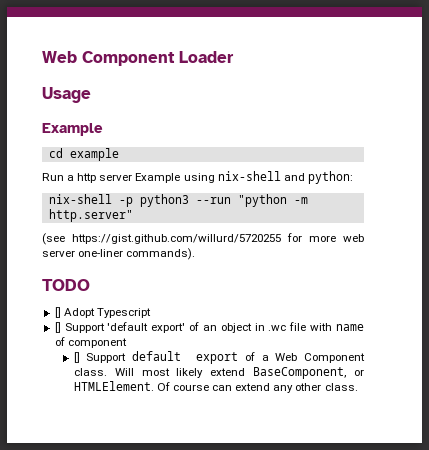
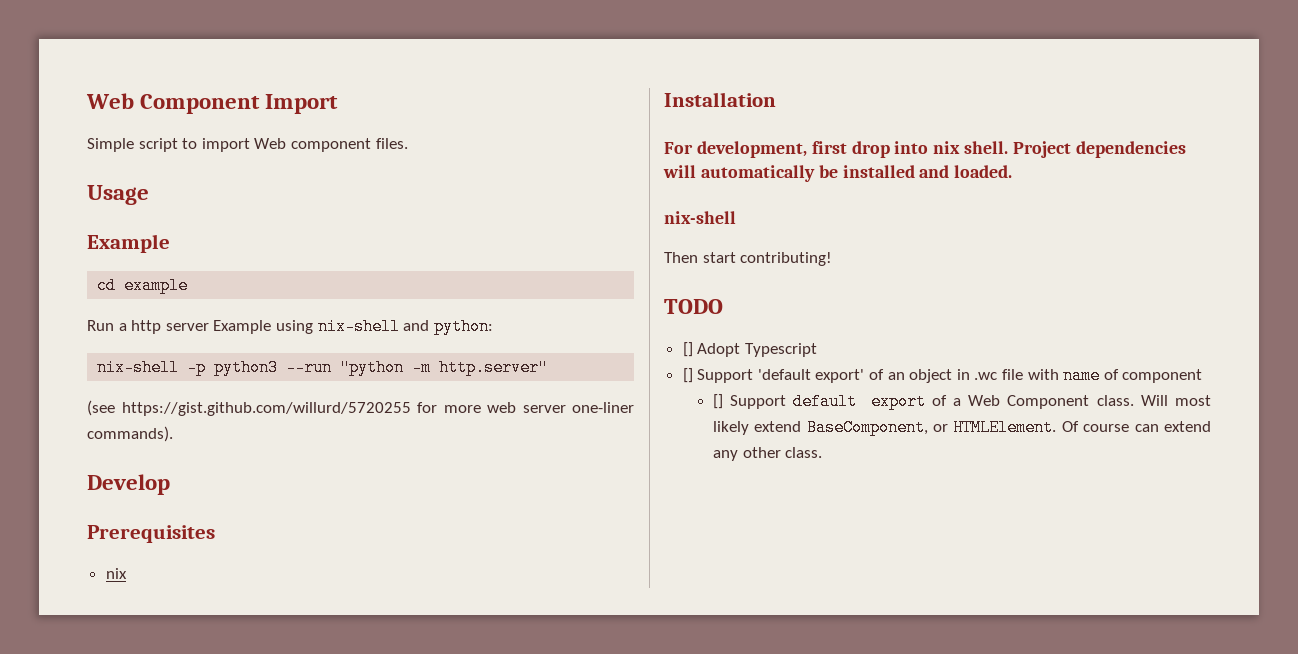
[42,51,234,66] Web Component Loader -> [86,93,339,114] [87,138,408,152] Web Component Import // Simple script to import Web component files.
(196, 254) none -> [87,474,170,495] [87,525,215,543] [105,568,127,579] [664,92,776,107] [664,141,1186,158] [663,165,1013,182] [664,211,736,224] [664,252,833,266] // Develop // Prerequisites // nix // Installation // For development, first drop into nix shell. Project dependencies will automatically be installed and loaded. // nix-shell // Then start contributing!

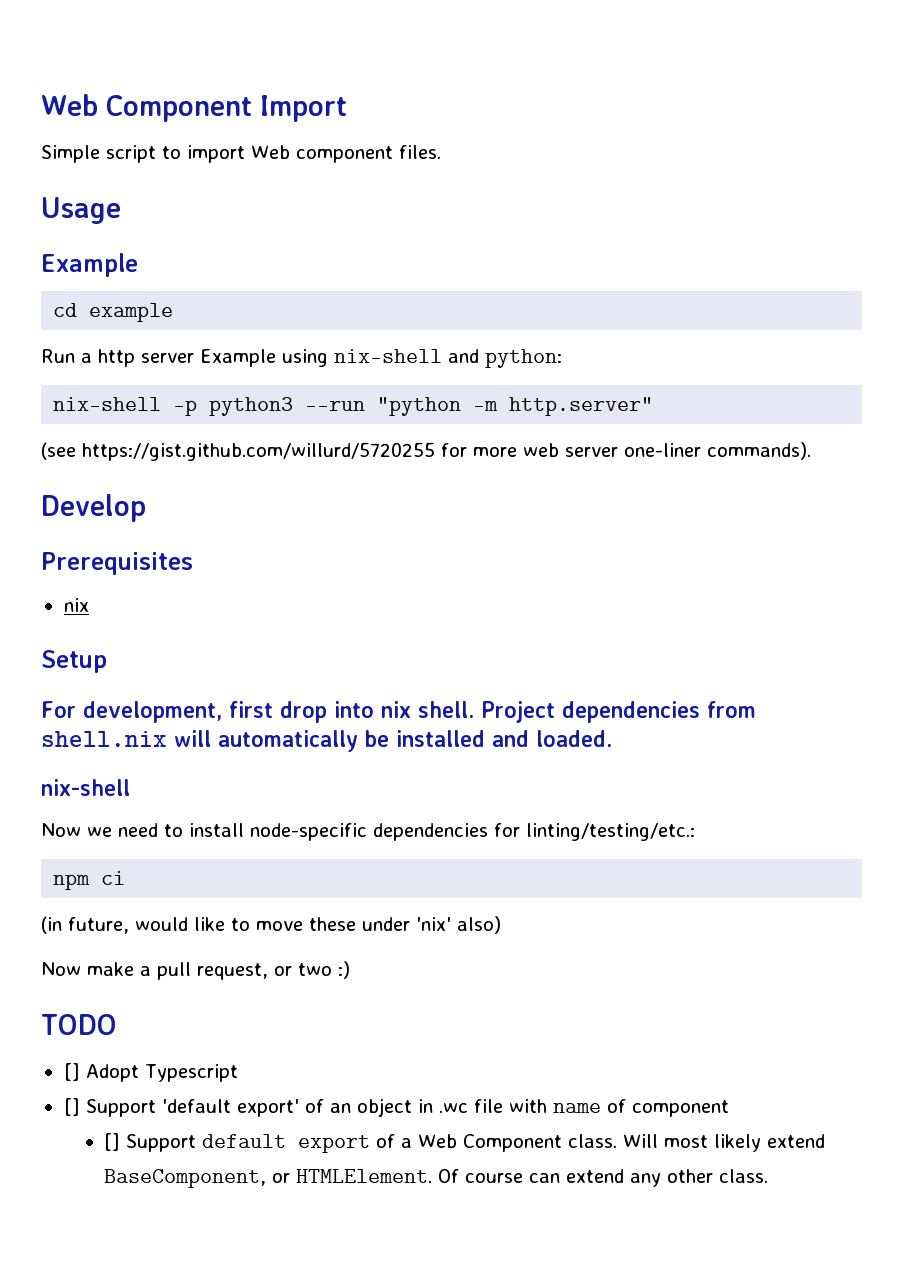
[664,92,776,107] Installation -> [41,650,107,673] Setup
(1186, 149) none -> [706,701,756,718] [41,731,167,747] from shell.nix
[664,252,833,266] Then start contributing! -> [41,823,695,841] [53,871,126,890] [41,916,501,934] [41,961,350,980] Now we need to install node-specific dependencies for linting/testing/etc.: // npm ci // (in future, would like to move these under 'nix' also) // Now make a pull request, or two :)

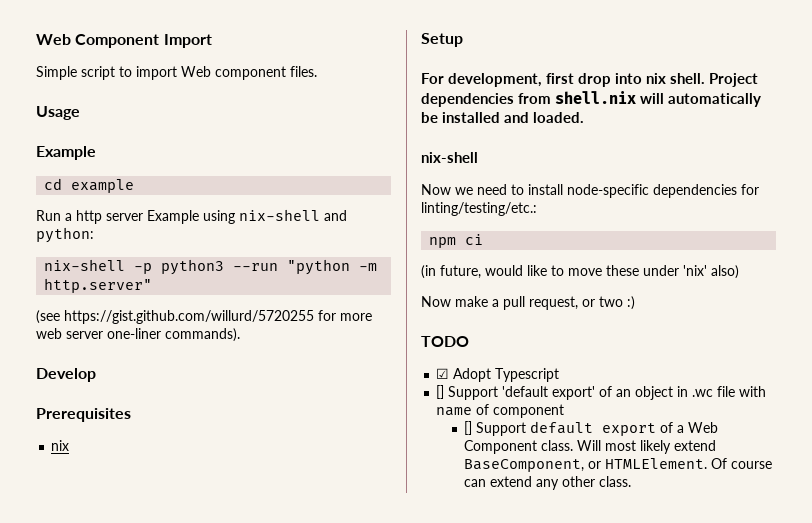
[63,1063,80,1081] [] -> [436,368,450,379] ☑

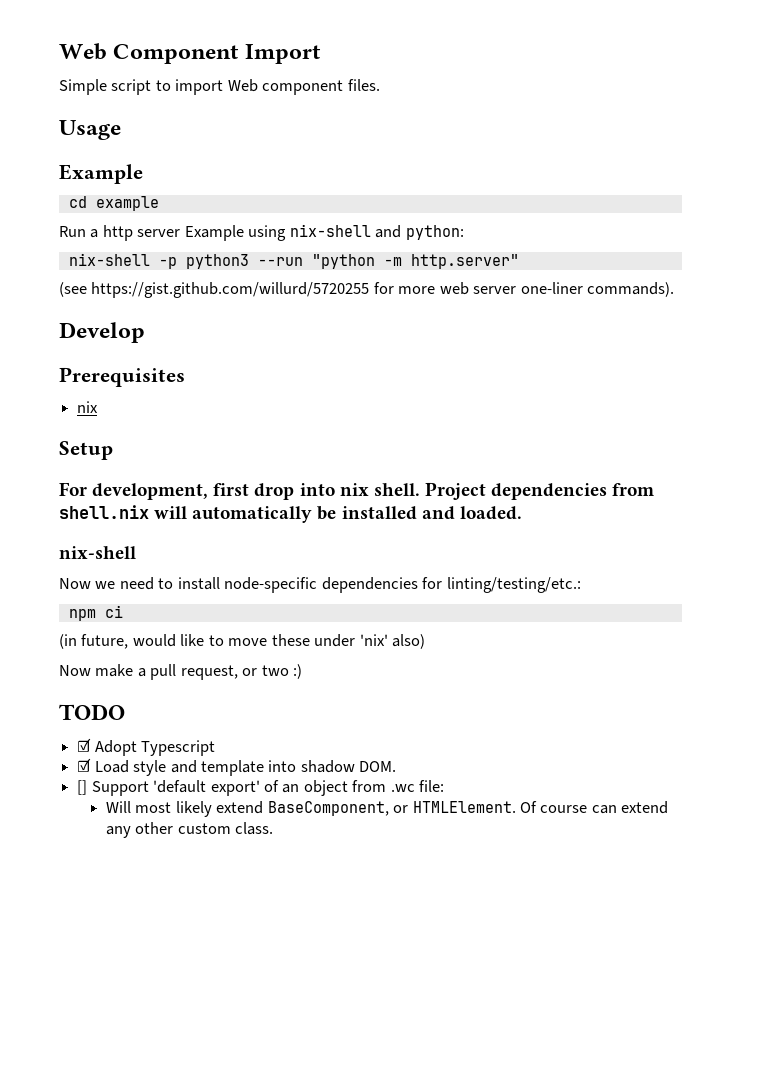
(560, 375) none -> [77,758,397,776] // ☑ Load style and template into shadow DOM.
[677,386,767,397] [436,404,565,418] [464,421,719,436] [464,440,574,454] in .wc file with name of component // [] Support default export of a Web Component class. -> [352,780,445,792] from .wc file: //
(596, 481) none -> [177,823,231,834] custom

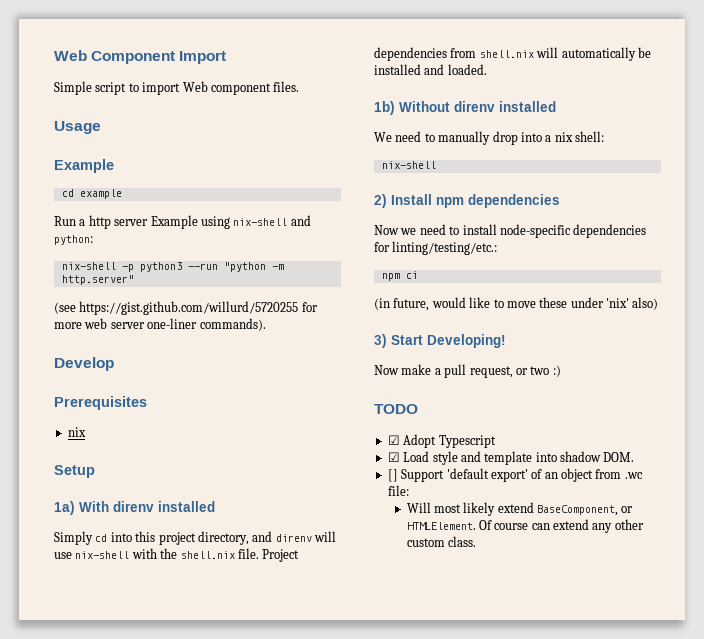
[59,482,420,500] For development, first drop into nix shell. -> [54,501,215,515] [54,531,336,545] [54,548,259,559] 1a) With direnv installed // Simply cd into this project directory, and direnv will use nix-shell with the shell.nix file.
[59,546,136,559] nix-shell -> [374,101,556,115] [374,131,604,145] [381,161,436,169] [374,194,560,208] 1b) Without direnv installed // We need to manually drop into a nix shell: // nix-shell // 2) Install npm dependencies
(426, 641) none -> [374,334,506,348] // 3) Start Developing!

